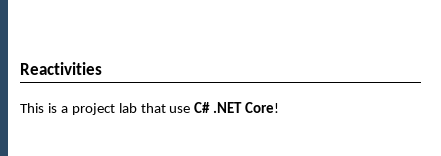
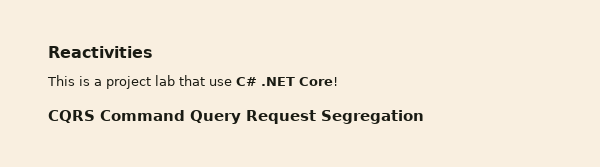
(280, 107) none -> [48,110,424,124] // CQRS Command Query Request Segregation

